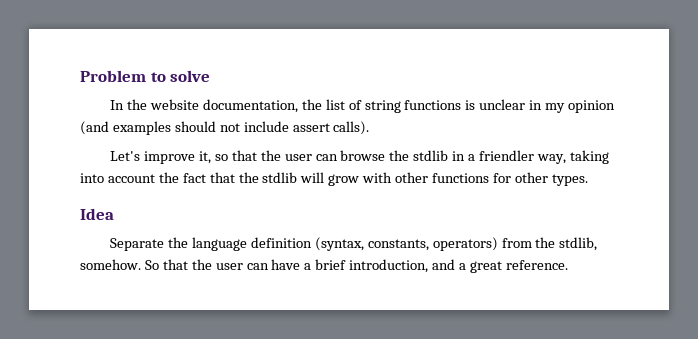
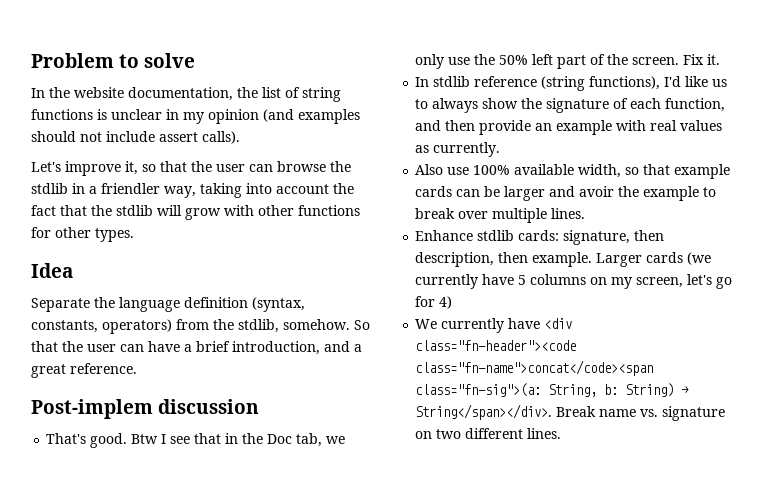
(568, 265) none -> [31,399,260,419] [46,433,346,448] [415,54,721,69] [415,76,728,91] [415,98,726,113] [415,120,723,135] [415,142,501,157] [415,164,731,179] [415,186,717,201] [415,208,586,223] [415,230,665,245] [415,252,712,267] [415,274,733,289] [415,296,453,309] [415,318,573,333] [415,340,577,351] [415,360,654,376] [415,383,690,397] [415,404,726,421] [415,428,562,439] // Post-implem discussion // That's good. Btw I see that in the Doc tab, we only use the 50% left part of the screen. Fix it. // In stdlib reference (string functions), I'd like us to always show the signature of each function, and then provide an example with real values as currently. // Also use 100% available width, so that example cards can be larger and avoir the example to break over multiple lines. // Enhance stdlib cards: signature, then description, then example. Larger cards (we currently have 5 columns on my screen, let's go for 4) // We currently have <div class="fn-header"><code class="fn-name">concat</code><span class="fn-sig">(a: String, b: String) → String</span></div>. Break name vs. signature on two different lines.

